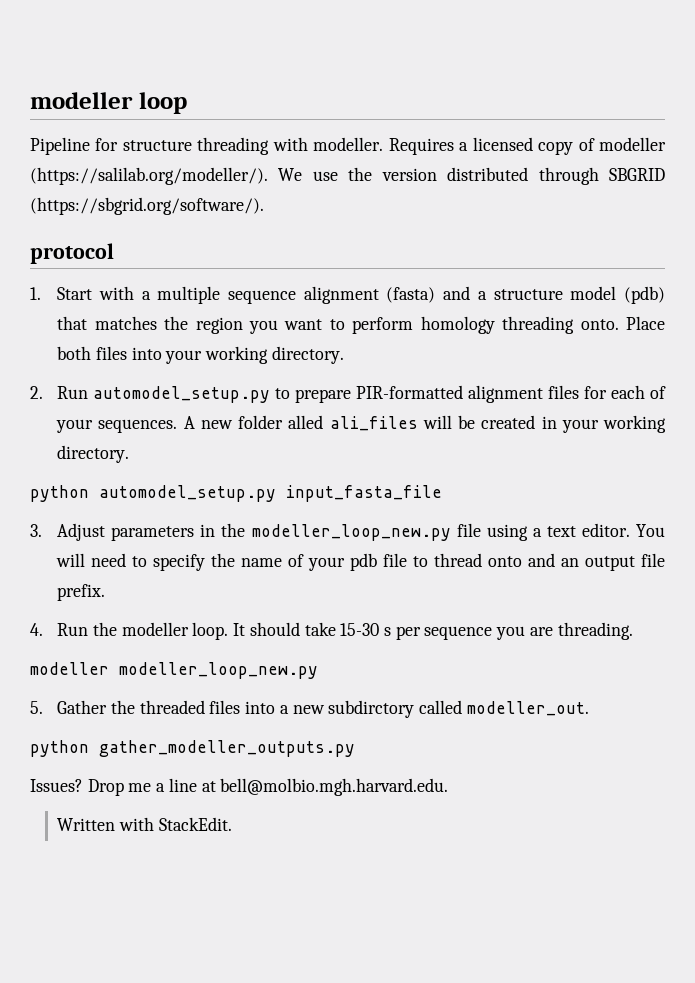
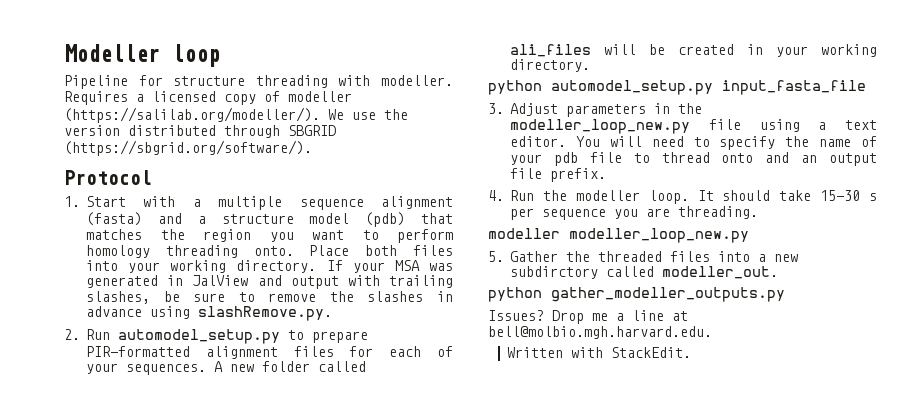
[30,92,133,109] modeller -> [64,44,160,62] Modeller
[30,243,114,264] protocol -> [64,170,152,185] Protocol
(344, 355) none -> [326,260,454,273] [86,275,453,289] [86,291,453,304] [86,306,332,321] If your MSA was generated in JalView and output with trailing slashes, be sure to remove the slashes in advance using slashRemove.py.
[288,415,324,429] alled -> [318,361,366,372] called

